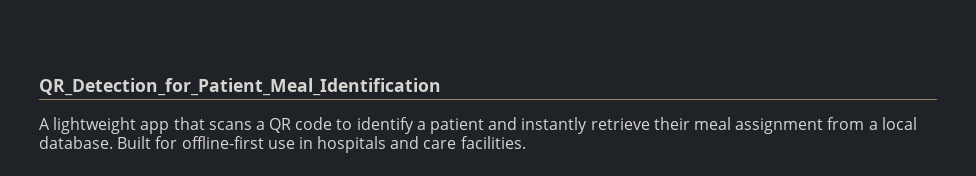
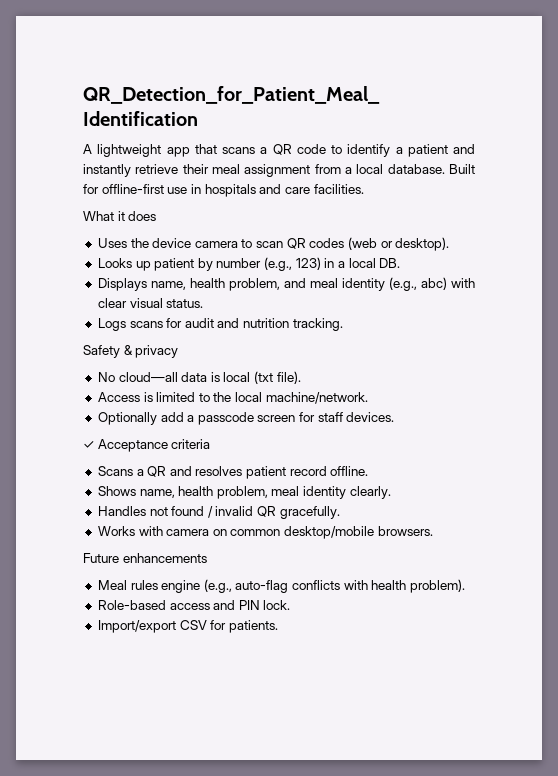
(526, 142) none -> [83,211,157,221] [97,237,450,251] [97,257,401,271] [97,277,475,291] [97,298,204,308] [97,318,343,331] [83,345,179,358] [97,371,301,384] [97,392,368,404] [97,412,395,425] [83,439,211,452] [97,466,369,479] [97,486,391,499] [97,506,340,519] [97,526,433,539] [83,553,207,563] [97,579,466,593] [97,600,291,610] [97,620,278,633] // What it does // Uses the device camera to scan QR codes (web or desktop). // Looks up patient by number (e.g., 123) in a local DB. // Displays name, health problem, and meal identity (e.g., abc) with clear visual status. // Logs scans for audit and nutrition tracking. // Safety & privacy // No cloud—all data is local (txt file). // Access is limited to the local machine/network. // Optionally add a passcode screen for staff devices. // ✓ Acceptance criteria // Scans a QR and resolves patient record offline. // Shows name, health problem, meal identity clearly. // Handles not found / invalid QR gracefully. // Works with camera on common desktop/mobile browsers. // Future enhancements // Meal rules engine (e.g., auto-flag conflicts with health problem). // Role-based access and PIN lock. // Import/export CSV for patients.

